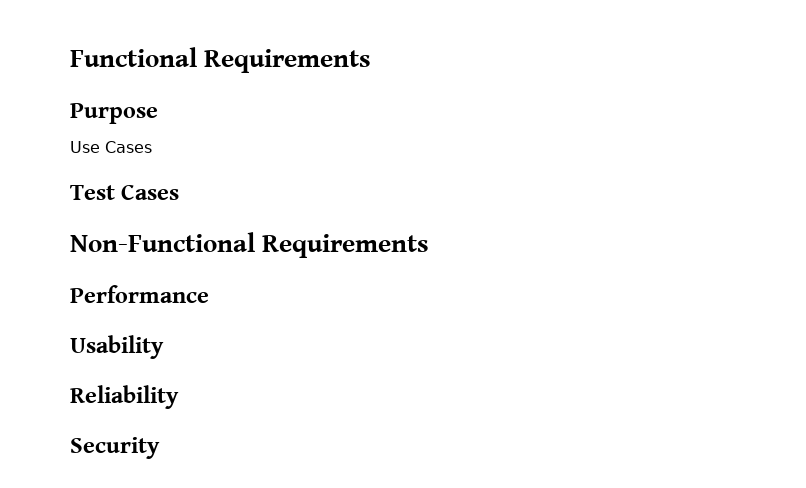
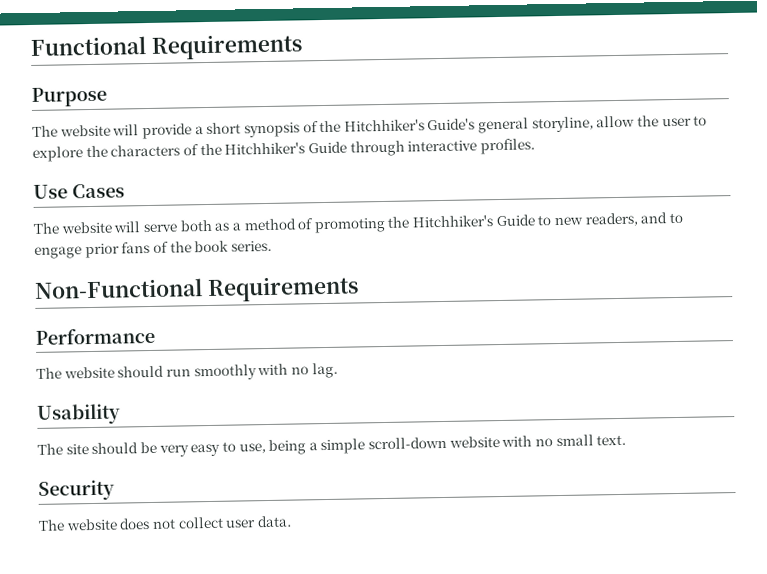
[70,141,152,153] [70,185,180,200] [70,232,430,258] [70,285,209,303] [70,335,164,359] [70,385,179,409] [70,437,160,459] Use Cases // Test Cases // Non-Functional Requirements // Performance // Usability // Reliability // Security -> [32,115,708,140] [32,138,535,162] [33,183,125,199] [33,212,683,234] [34,240,272,259] [34,275,359,303] [35,326,155,345] [36,362,338,381] [36,403,121,425] [37,434,627,457] [38,479,115,501] [38,515,292,531] The website will provide a short synopsis of the Hitchhiker's Guide's general storyline, allow the user to explore the characters of the Hitchhiker's Guide through interactive profiles. // Use Cases // The website will serve both as a method of promoting the Hitchhiker's Guide to new readers, and to engage prior fans of the book series. // Non-Functional Requirements // Performance // The website should run smoothly with no lag. // Usability // The site should be very easy to use, being a simple scroll-down website with no small text. // Security // The website does not collect user data.

